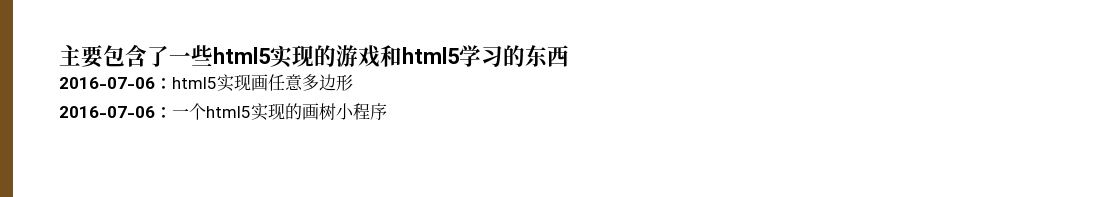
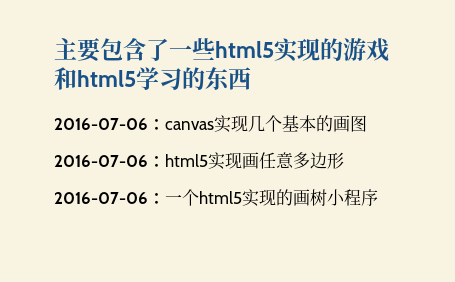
(569, 56) none -> [54,115,367,133] // 2016-07-06：canvas实现几个基本的画图

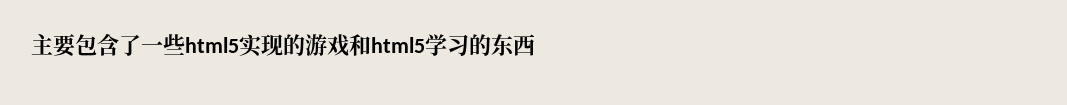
[54,115,367,133] [54,152,344,170] [54,189,378,207] // 2016-07-06：canvas实现几个基本的画图 // 2016-07-06：html5实现画任意多边形 // 2016-07-06：一个html5实现的画树小程序 -> (535, 45) none

